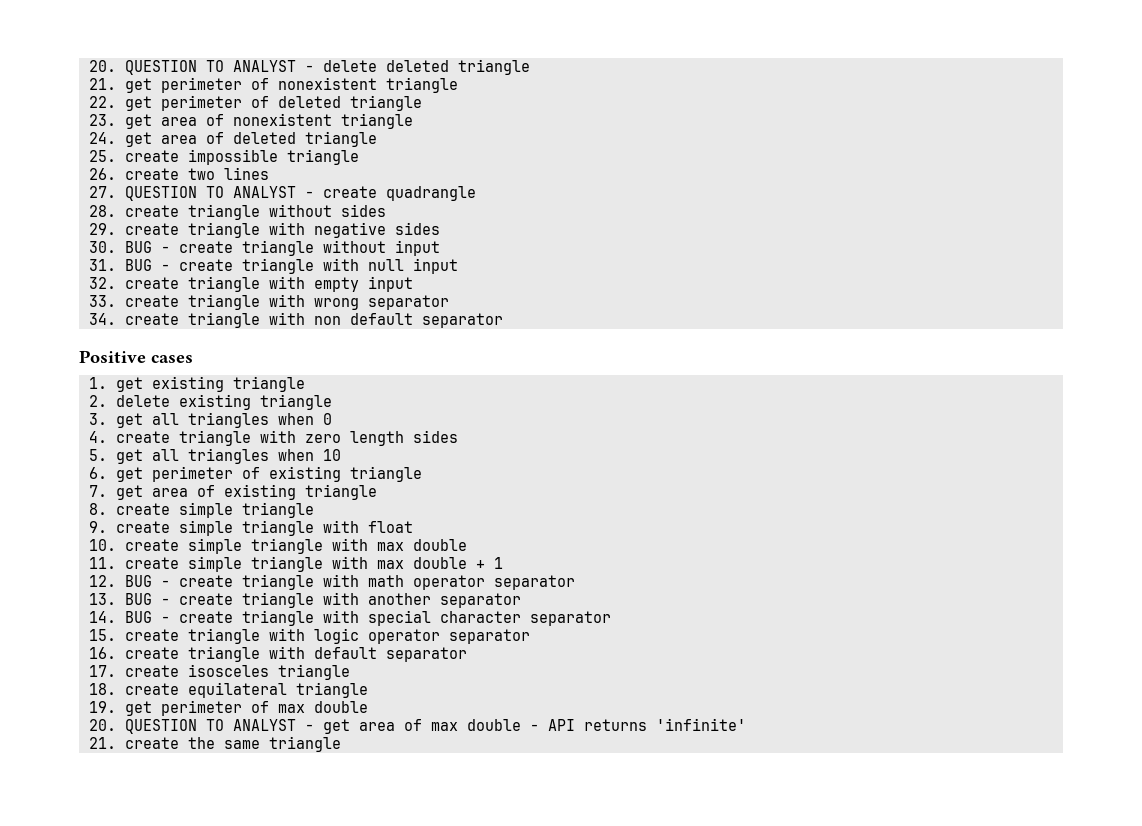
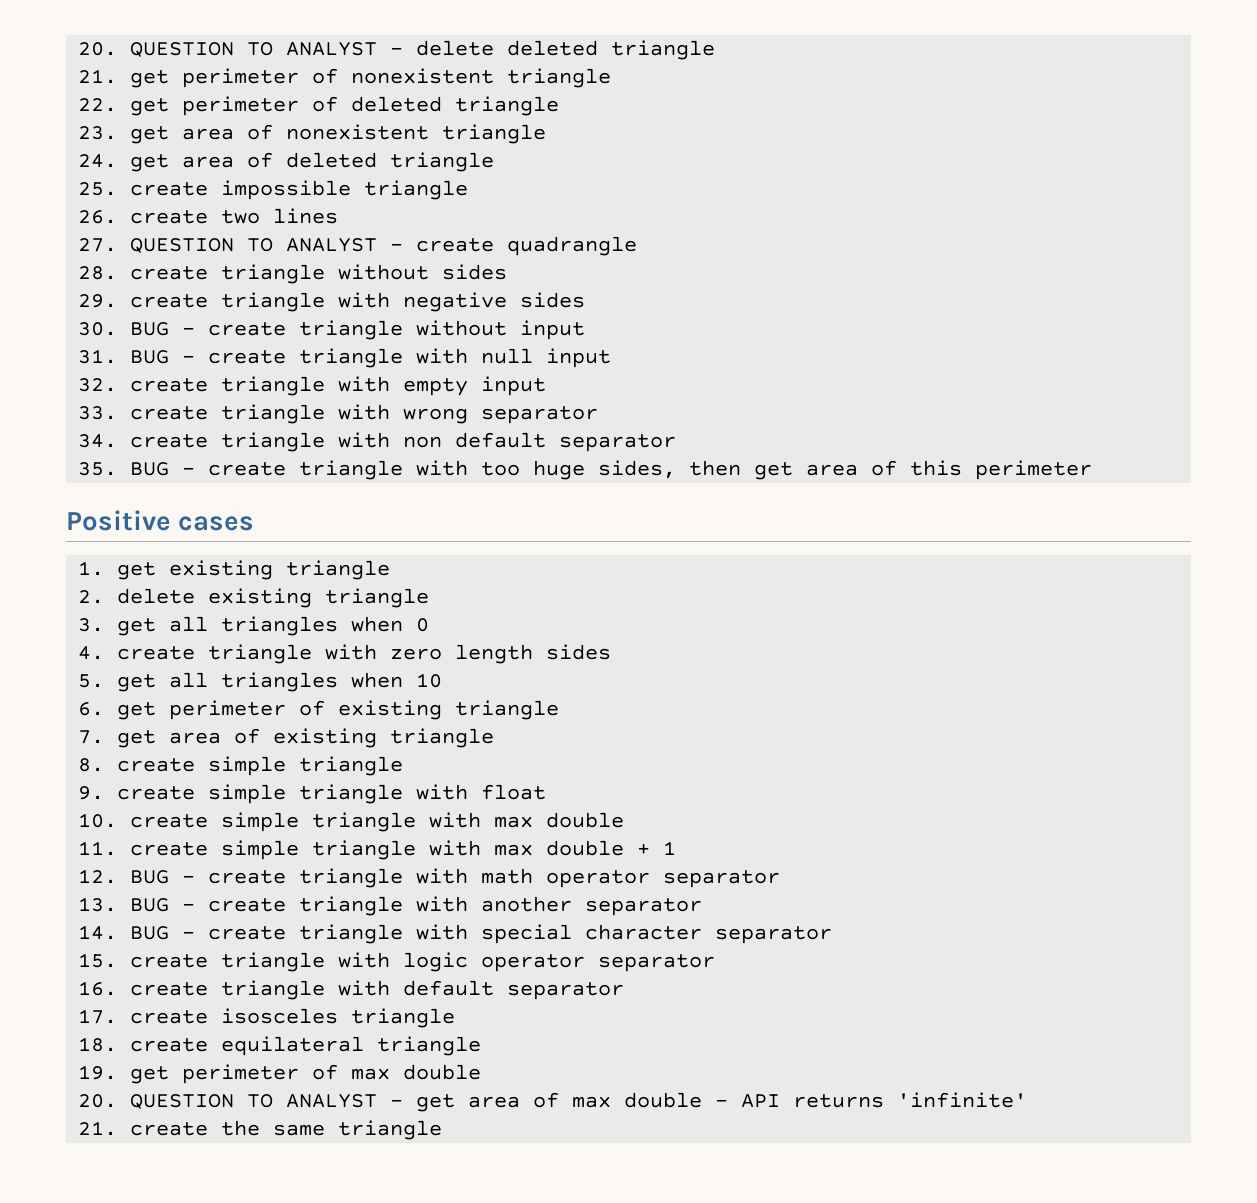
(504, 320) none -> [78,460,1093,480] // 35. BUG - create triangle with too huge sides, then get area of this perimeter

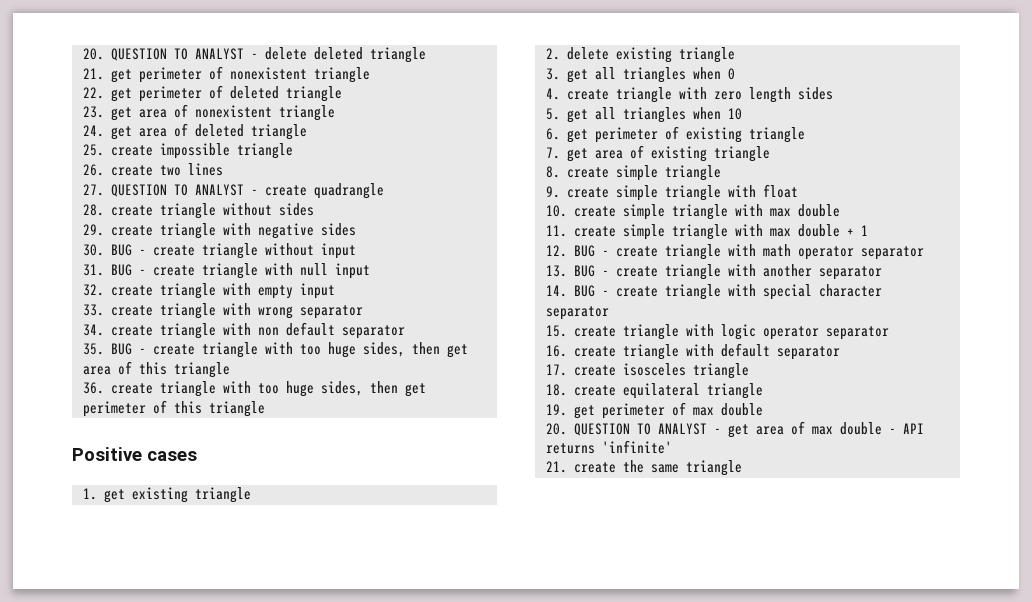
[975,460,1093,480] perimeter -> [174,362,231,378] [83,381,427,397] [83,400,266,417] triangle // 36. create triangle with too huge sides, then get perimeter of this triangle

